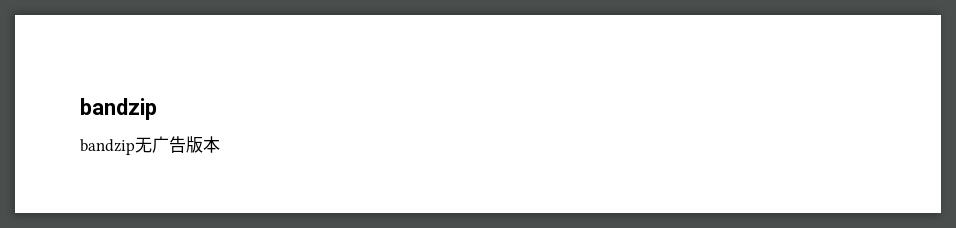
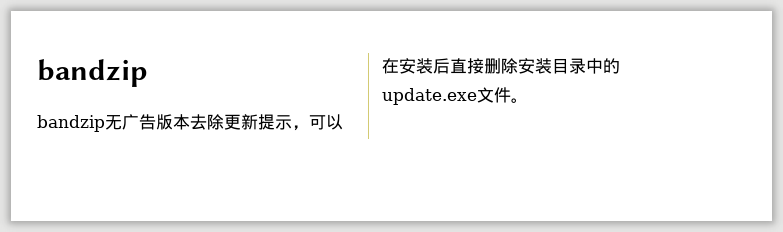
(220, 144) none -> [190,114,343,131] [382,58,620,74] [382,87,528,105] 去除更新提示，可以在安装后直接删除安装目录中的update.exe文件。

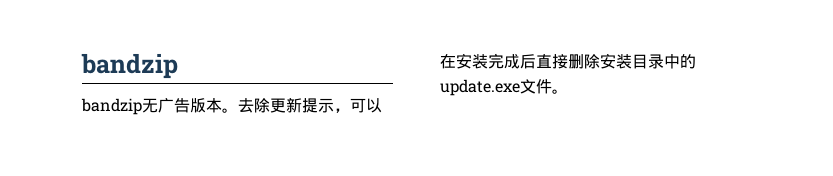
(190, 122) none -> [222,108,238,113] 。
(433, 66) none -> [488,53,520,69] 完成

